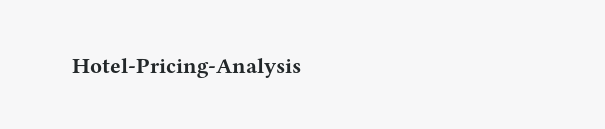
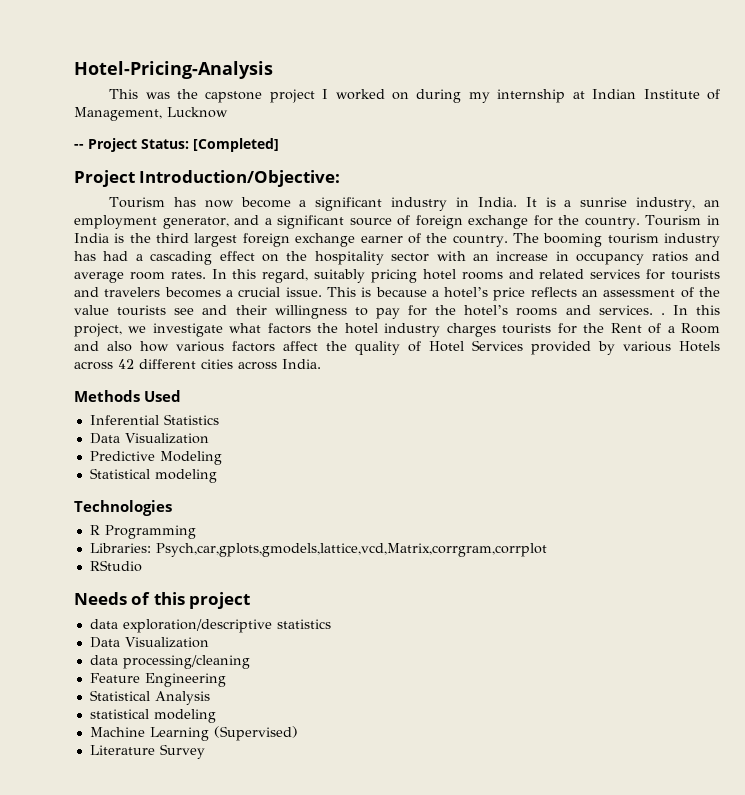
(301, 68) none -> [109,89,720,103] [74,107,228,121] [74,138,279,152] [74,170,341,187] [109,197,720,211] [74,215,720,229] [74,233,721,247] [74,251,720,265] [74,269,720,283] [74,287,720,301] [74,305,720,319] [74,323,720,337] [74,340,720,355] [74,359,321,370] [74,390,182,402] [89,414,219,425] [89,433,209,444] [89,451,222,465] [89,468,217,483] [74,500,172,516] [89,525,196,539] [89,543,547,557] [89,560,142,572] [74,592,251,609] [89,619,331,633] [89,637,209,648] [89,655,250,669] [89,673,226,687] [89,690,210,705] [89,709,216,723] [89,726,298,741] [89,744,205,759] // This was the capstone project I worked on during my internship at Indian Institute of Management, Lucknow // -- Project Status: [Completed] // Project Introduction/Objective: // Tourism has now become a significant industry in India. It is a sunrise industry, an employment generator, and a significant source of foreign exchange for the country. Tourism in India is the third largest foreign exchange earner of the country. The booming tourism industry has had a cascading effect on the hospitality sector with an increase in occupancy ratios and average room rates. In this regard, suitably pricing hotel rooms and related services for tourists and travelers becomes a crucial issue. This is because a hotel’s price reflects an assessment of the value tourists see and their willingness to pay for the hotel’s rooms and services. . In this project, we investigate what factors the hotel industry charges tourists for the Rent of a Room and also how various factors affect the quality of Hotel Services provided by various Hotels across 42 different cities across India. // Methods Used // Inferential Statistics // Data Visualization // Predictive Modeling // Statistical modeling // Technologies // R Programming // Libraries: Psych,car,gplots,gmodels,lattice,vcd,Matrix,corrgram,corrplot // RStudio // Needs of this project // data exploration/descriptive statistics // Data Visualization // data processing/cleaning // Feature Engineering // Statistical Analysis // statistical modeling // Machine Learning (Supervised) // Literature Survey

